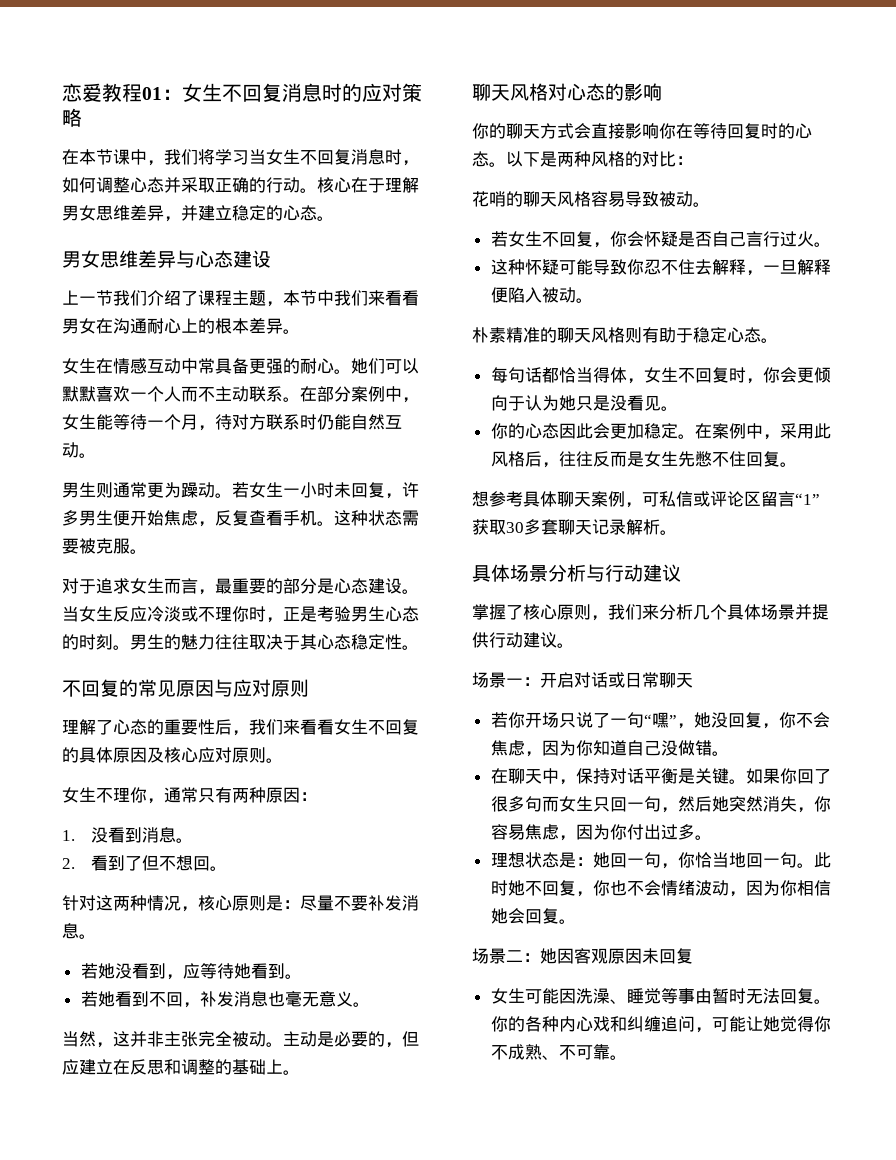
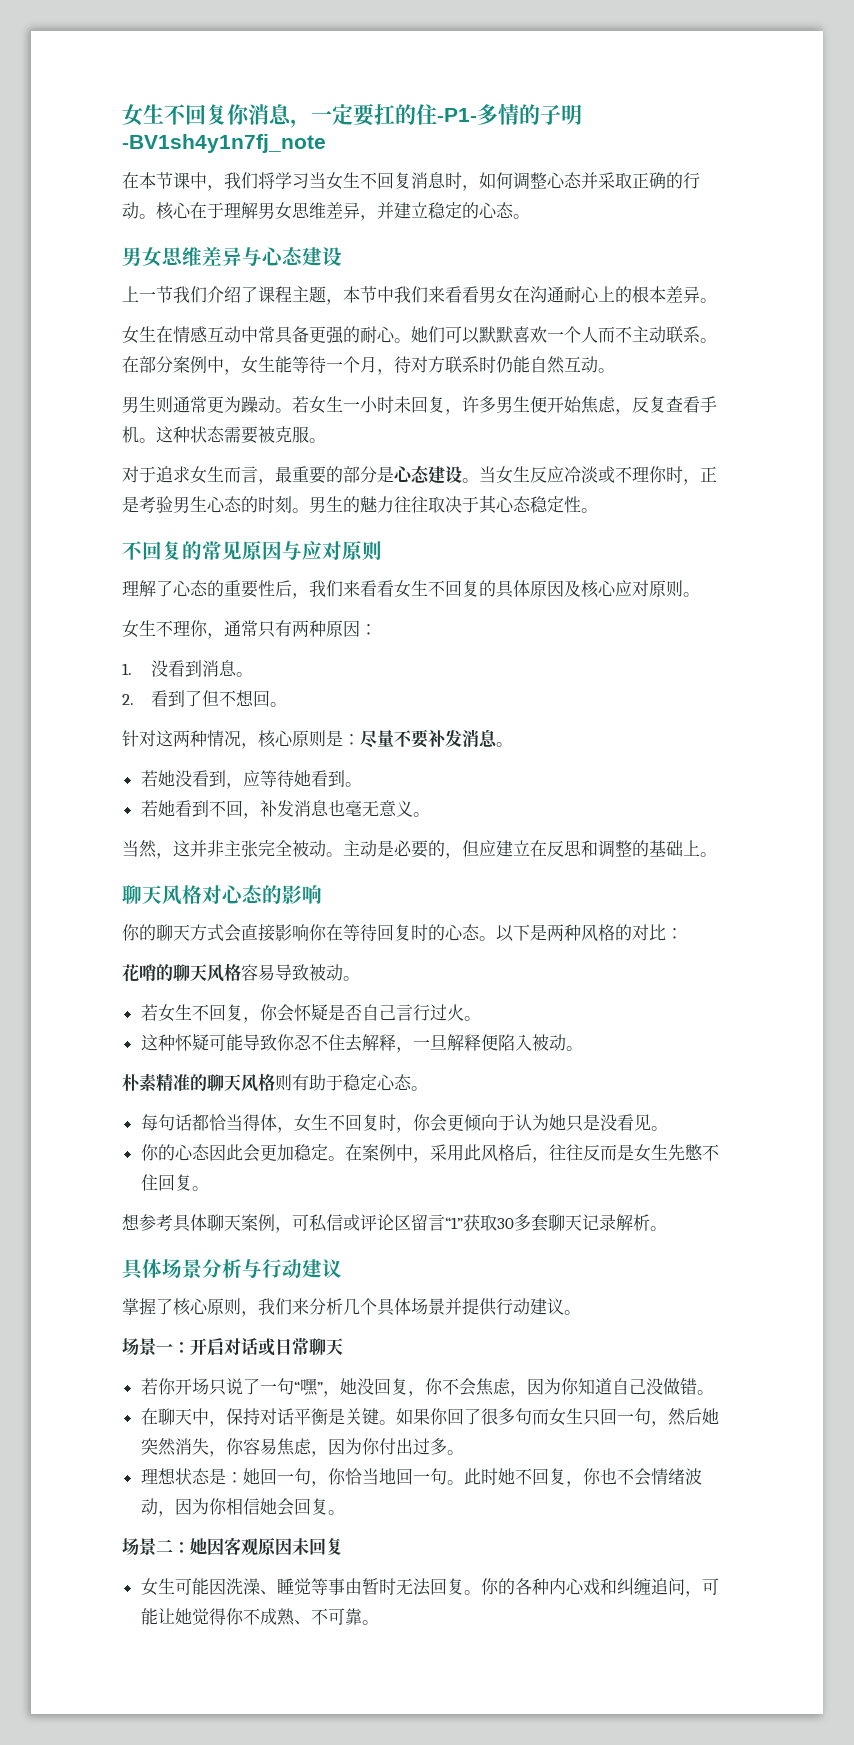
[62,83,422,102] [62,108,82,127] 恋爱教程01：女生不回复消息时的应对策略 -> [122,103,582,128] [122,134,326,153] 女生不回复你消息，一定要扛的住-P1-多情的子明-BV1sh4y1n7fj_note

